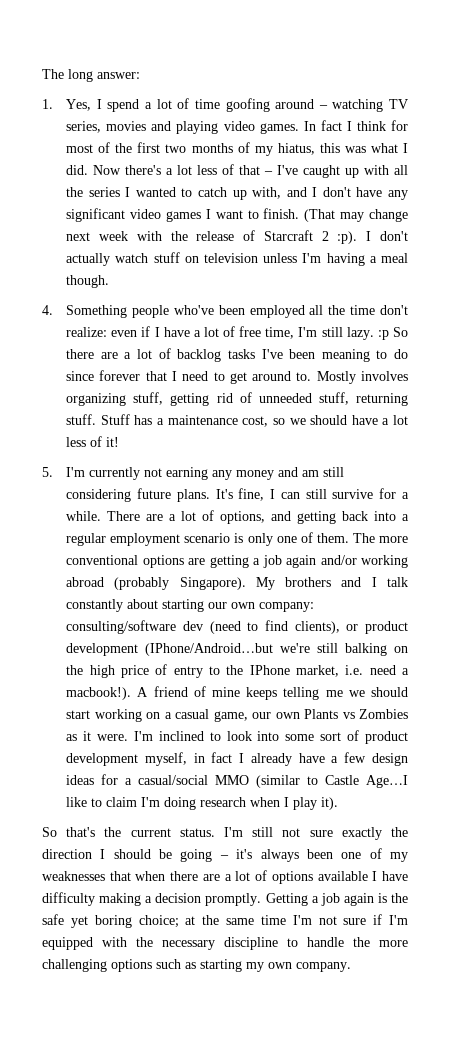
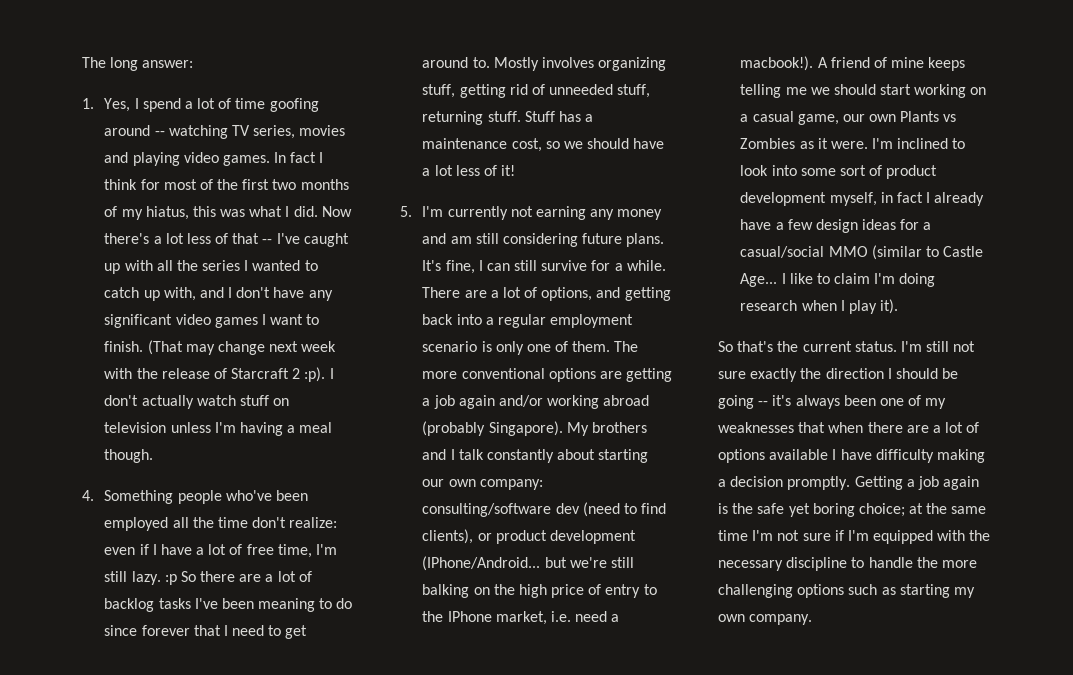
[318,105,328,109] – -> [154,131,165,136] --
[264,171,274,175] – -> [262,239,273,244] --
[145,643,274,656] (IPhone/Android…but -> [422,556,567,571] (IPhone/Android... but
[366,775,409,788] Age…I -> [740,273,786,287] Age... I
[219,855,229,859] – -> [758,401,769,406] --

